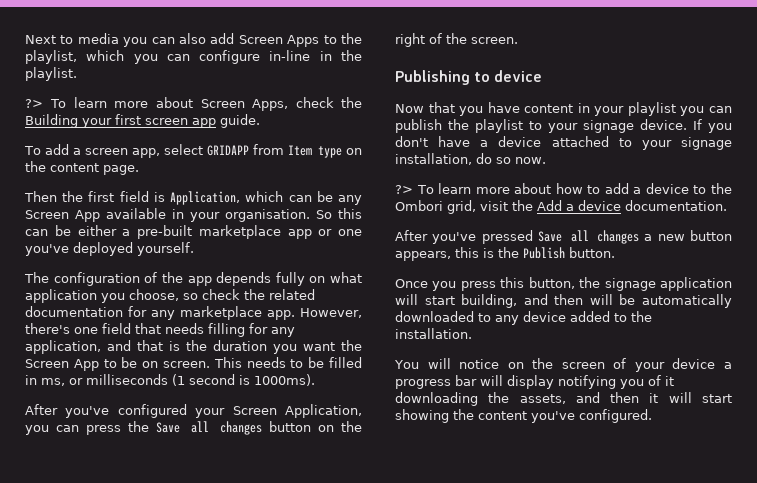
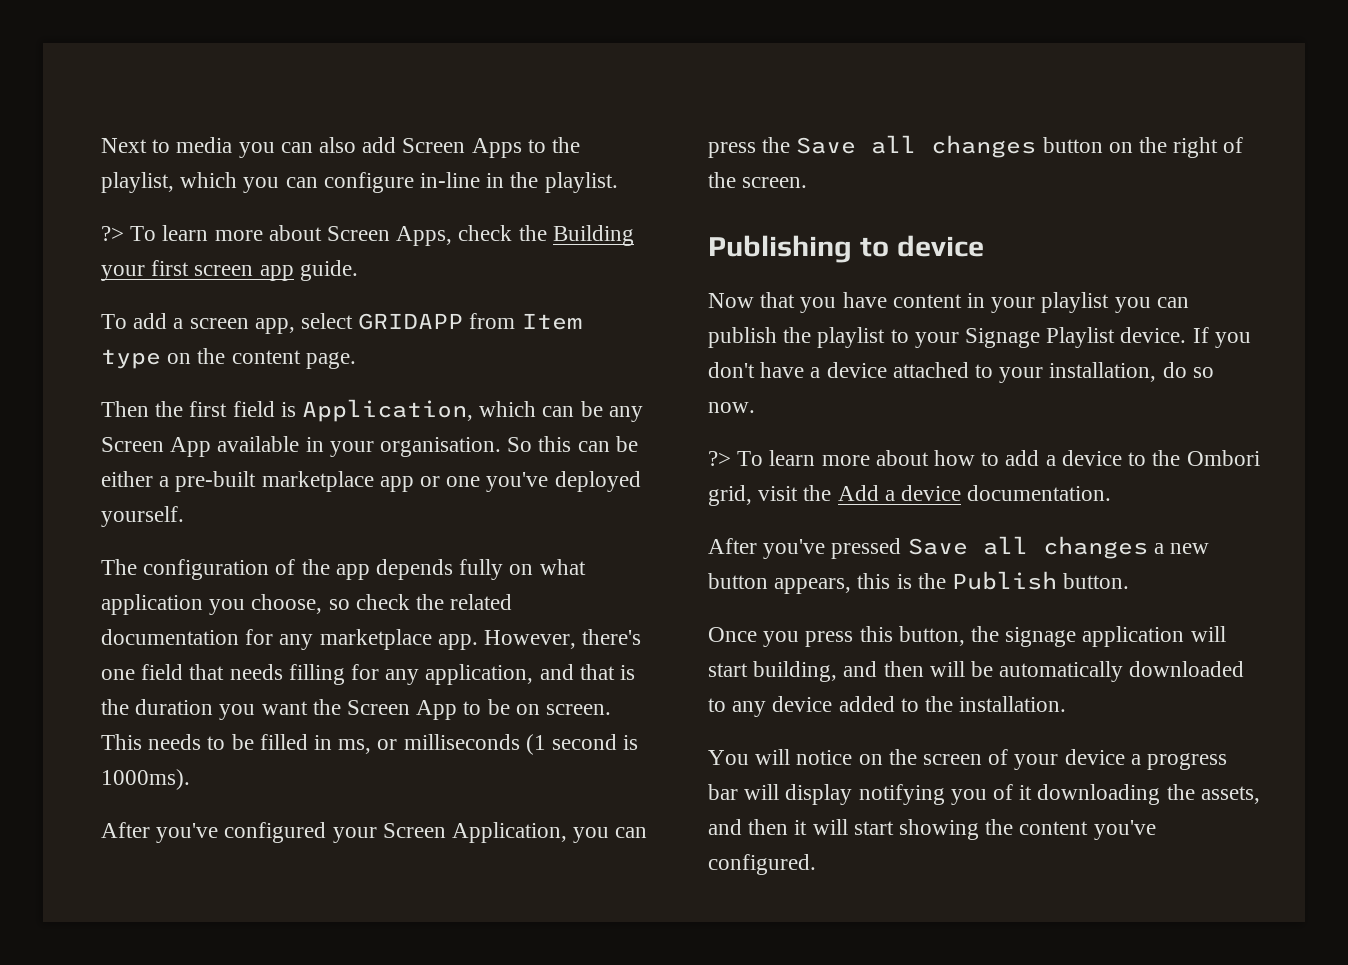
[583,120,634,133] signage -> [965,327,1116,348] Signage Playlist
[681,137,732,150] signage -> (1044, 375) none

